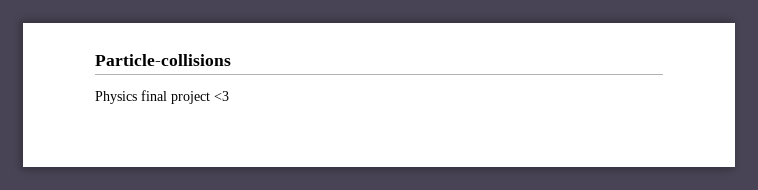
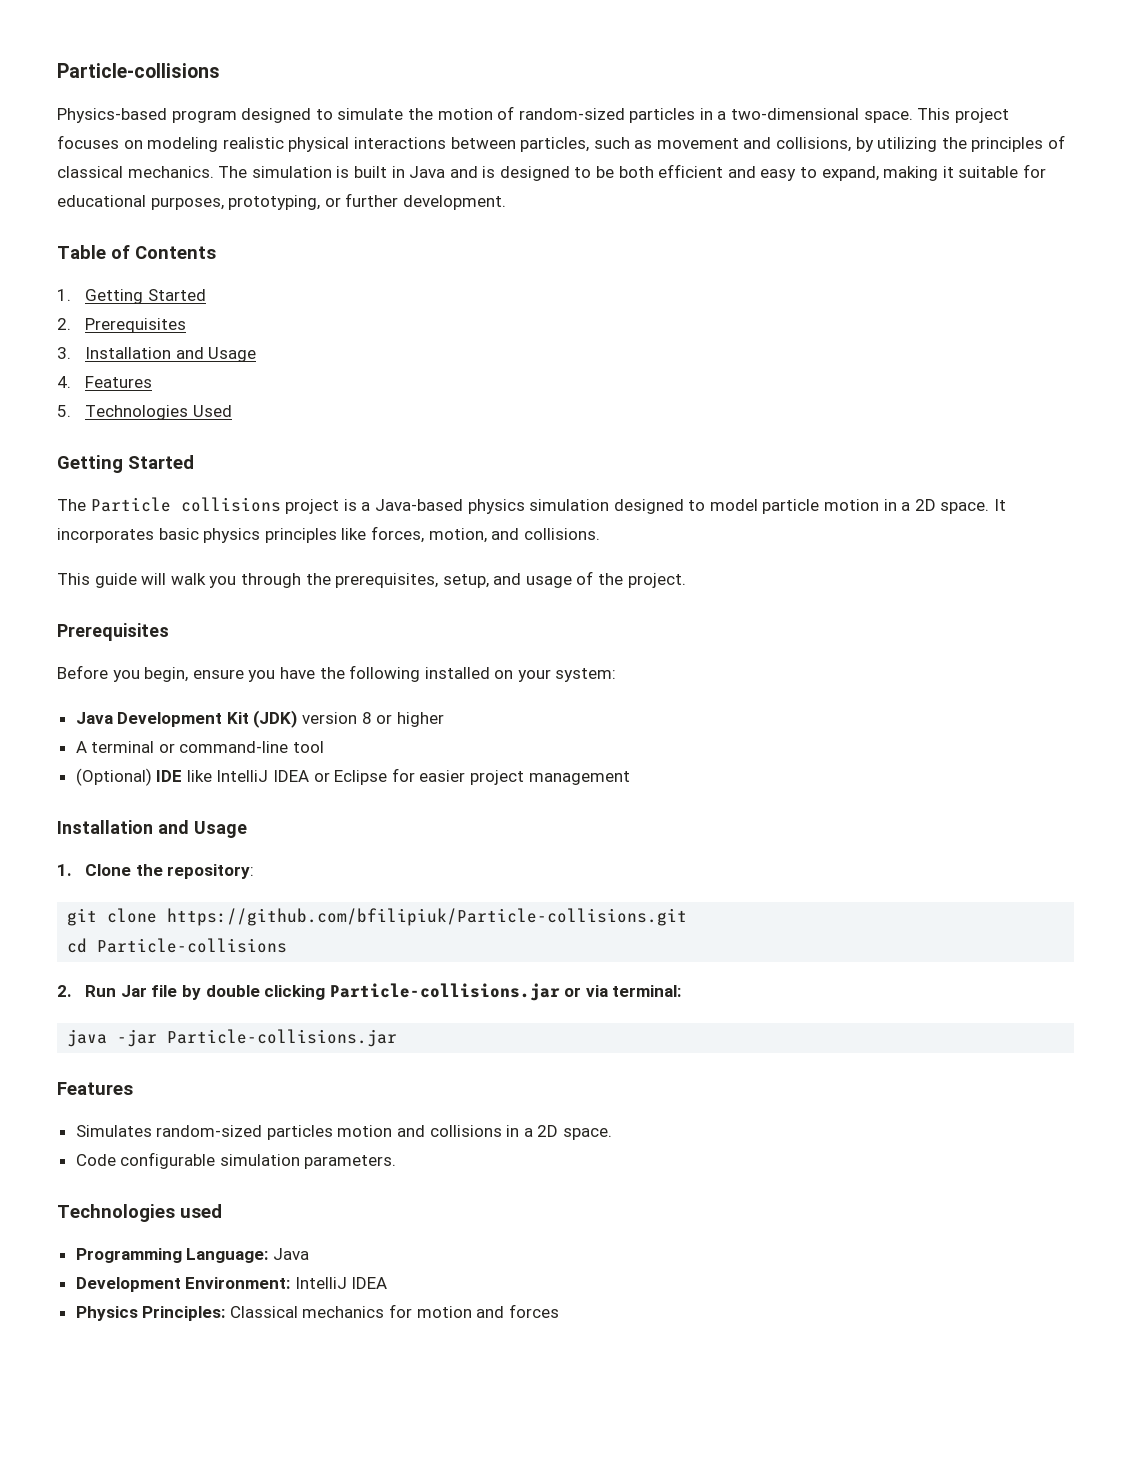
[95,54,231,66] [95,90,229,104] Particle-collisions // Physics final project <3 -> [57,63,220,78] [57,106,1009,123] [57,135,1066,152] [57,164,1046,181] [57,193,506,210] [57,245,216,259] [57,289,206,304] [57,318,187,333] [57,347,257,362] [57,376,153,388] [57,405,232,420] [57,455,194,473] [57,497,1007,514] [57,526,600,543] [57,571,686,588] [57,623,169,641] [57,665,617,682] [75,710,444,728] [75,741,325,753] [75,768,630,786] [57,820,247,838] [57,864,255,879] [67,908,688,926] [67,938,288,953] [57,983,682,1001] [67,1029,398,1047] [57,1082,133,1095] [75,1125,613,1140] [75,1152,397,1169] [57,1204,222,1222] [75,1248,309,1263] [75,1277,388,1292] [75,1304,559,1321] Particle-collisions // Physics-based program designed to simulate the motion of random-sized particles in a two-dimensional space. This project focuses on modeling realistic physical interactions between particles, such as movement and collisions, by utilizing the principles of classical mechanics. The simulation is built in Java and is designed to be both efficient and easy to expand, making it suitable for educational purposes, prototyping, or further development. // Table of Contents // 1. Getting Started // 2. Prerequisites // 3. Installation and Usage // 4. Features // 5. Technologies Used // Getting Started // The Particle collisions project is a Java-based physics simulation designed to model particle motion in a 2D space. It incorporates basic physics principles like forces, motion, and collisions. // This guide will walk you through the prerequisites, setup, and usage of the project. // Prerequisites // Before you begin, ensure you have the following installed on your system: // Java Development Kit (JDK) version 8 or higher // A terminal or command-line tool // (Optional) IDE like IntelliJ IDEA or Eclipse for easier project management // Installation and Usage // 1. Clone the repository: // git clone https://github.com/bfilipiuk/Particle-collisions.git // cd Particle-collisions // 2. Run Jar file by double clicking Particle-collisions.jar or via terminal: // java -jar Particle-collisions.jar // Features // Simulates random-sized particles motion and collisions in a 2D space. // Code configurable simulation parameters. // Technologies used // Programming Language: Java // Development Environment: IntelliJ IDEA // Physics Principles: Classical mechanics for motion and forces

